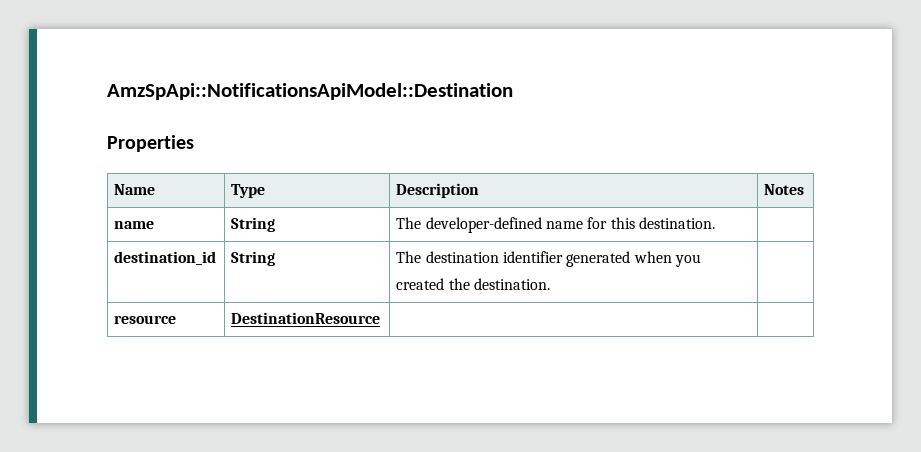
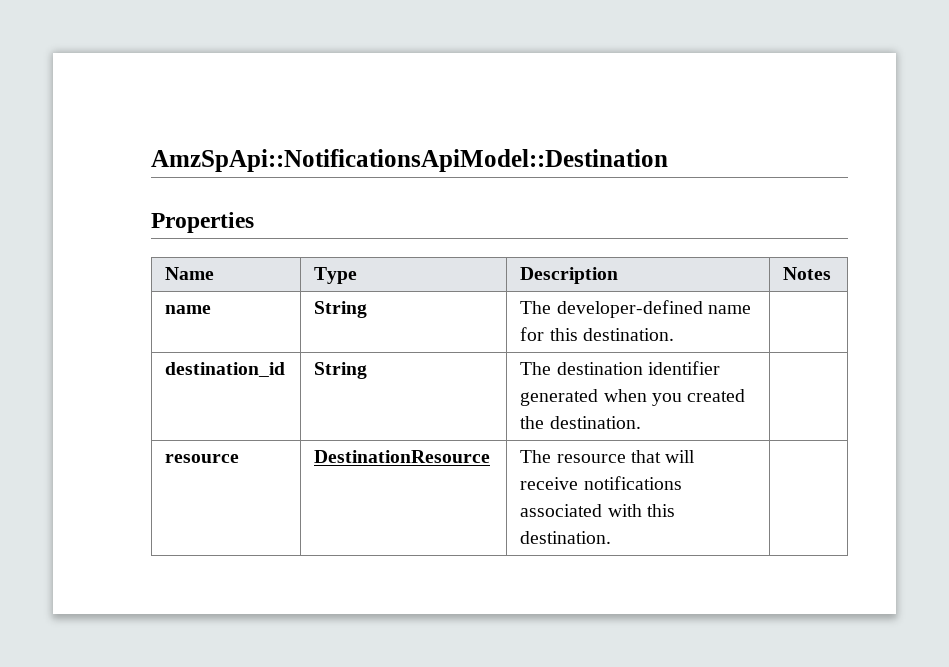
(381, 318) none -> [520,450,696,463] [520,476,682,490] [520,504,675,517] [520,531,612,544] The resource that will receive notifications associated with this destination.

